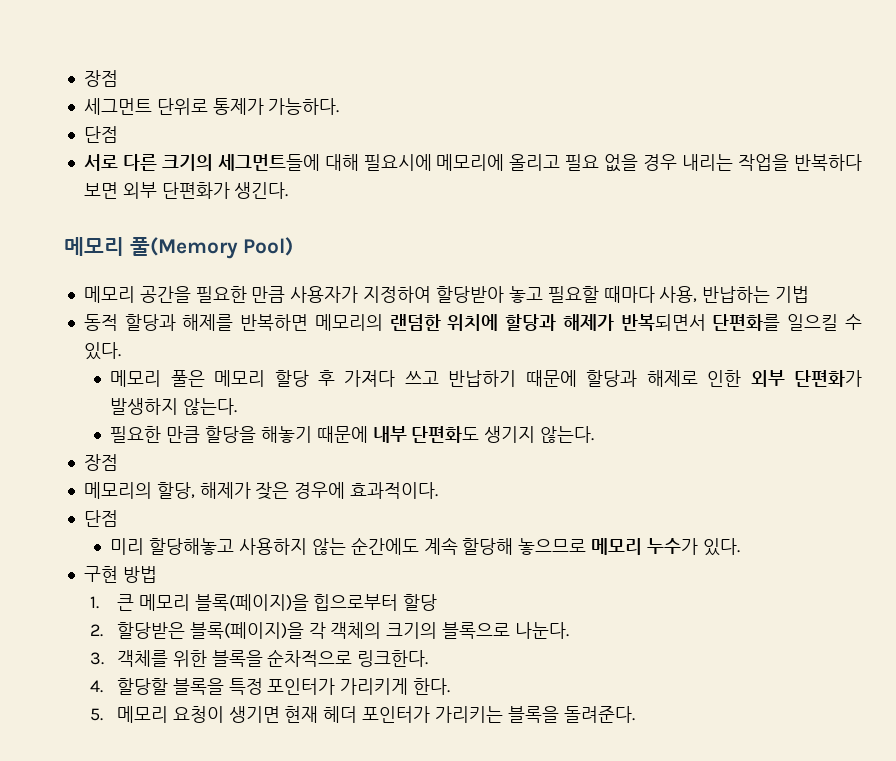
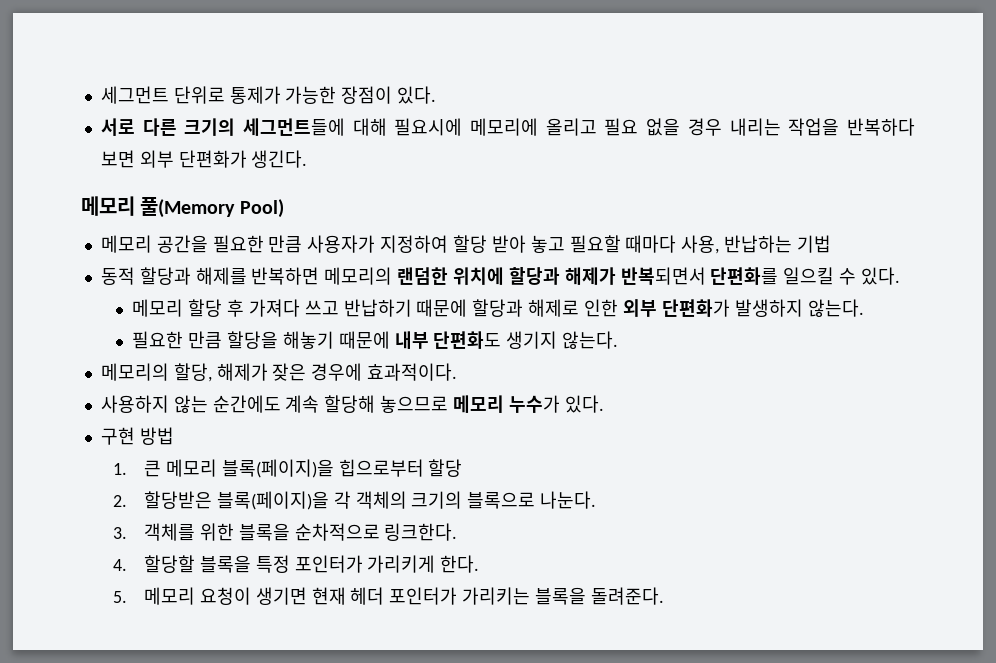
[83,70,118,87] 장점 // -> (100, 95) none
[268,98,340,115] [83,126,118,143] 가능하다. // 단점 -> [285,86,437,104] 가능한 장점이 있다.
[435,286,504,303] 할당받아 -> [452,235,526,253] 할당 받아
[170,370,266,387] 풀은 메모리 -> (184, 308) none
[83,454,118,471] // 장점 -> (619, 340) none
[83,510,118,527] [110,538,235,555] 단점 // 미리 할당해놓고 -> (458, 372) none

